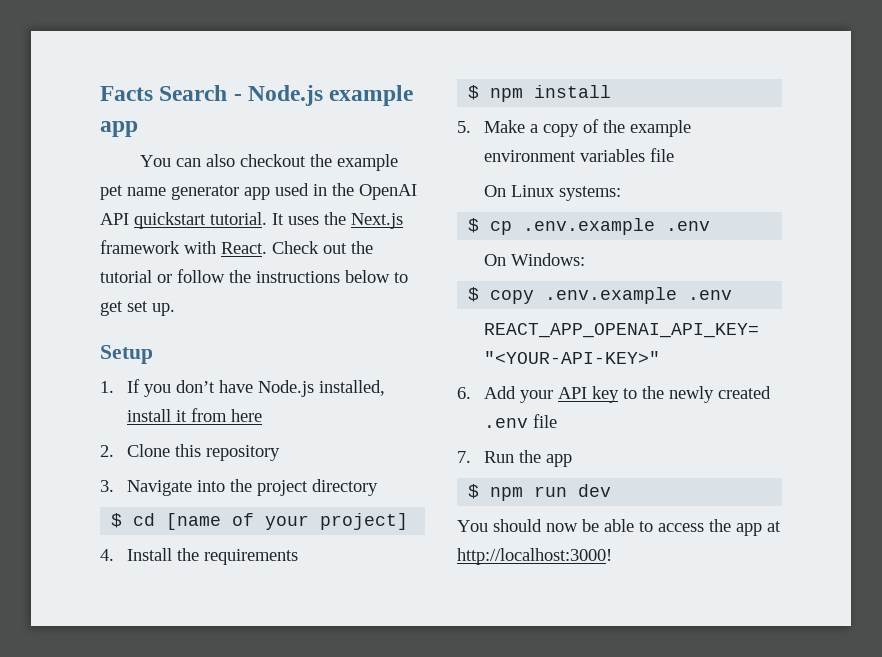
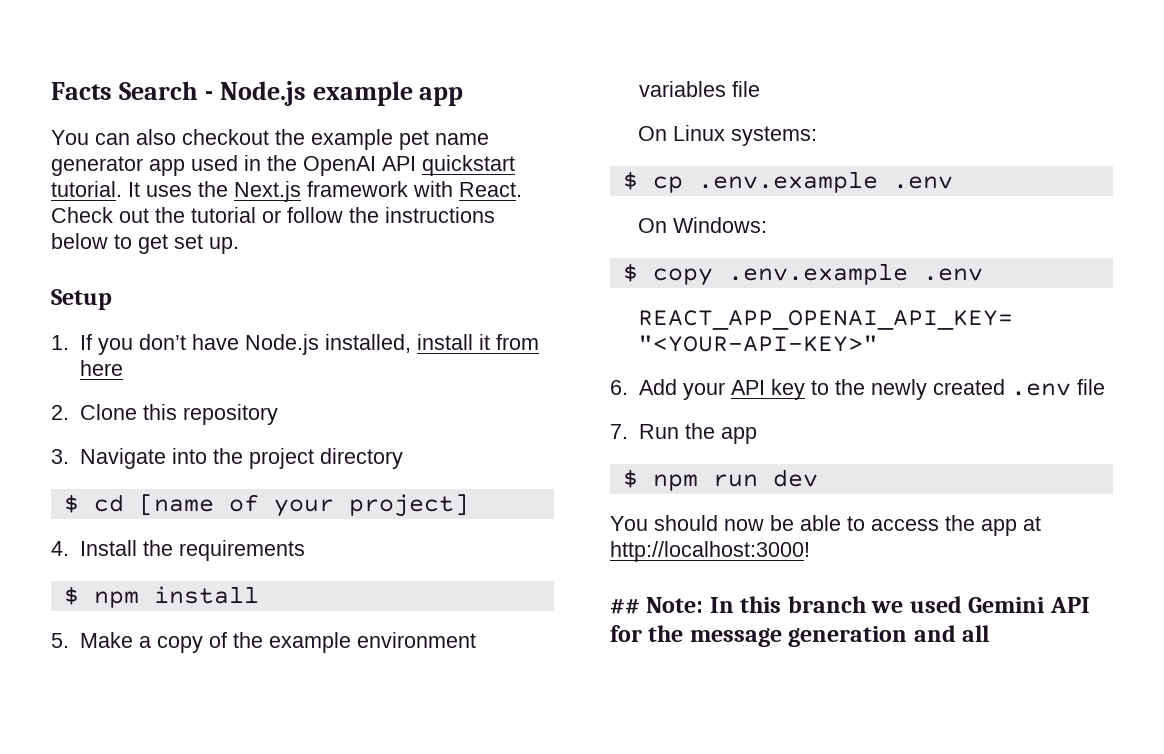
(612, 556) none -> [610,596,1090,614] [610,625,990,647] // ## Note: In this branch we used Gemini API for the message generation and all

